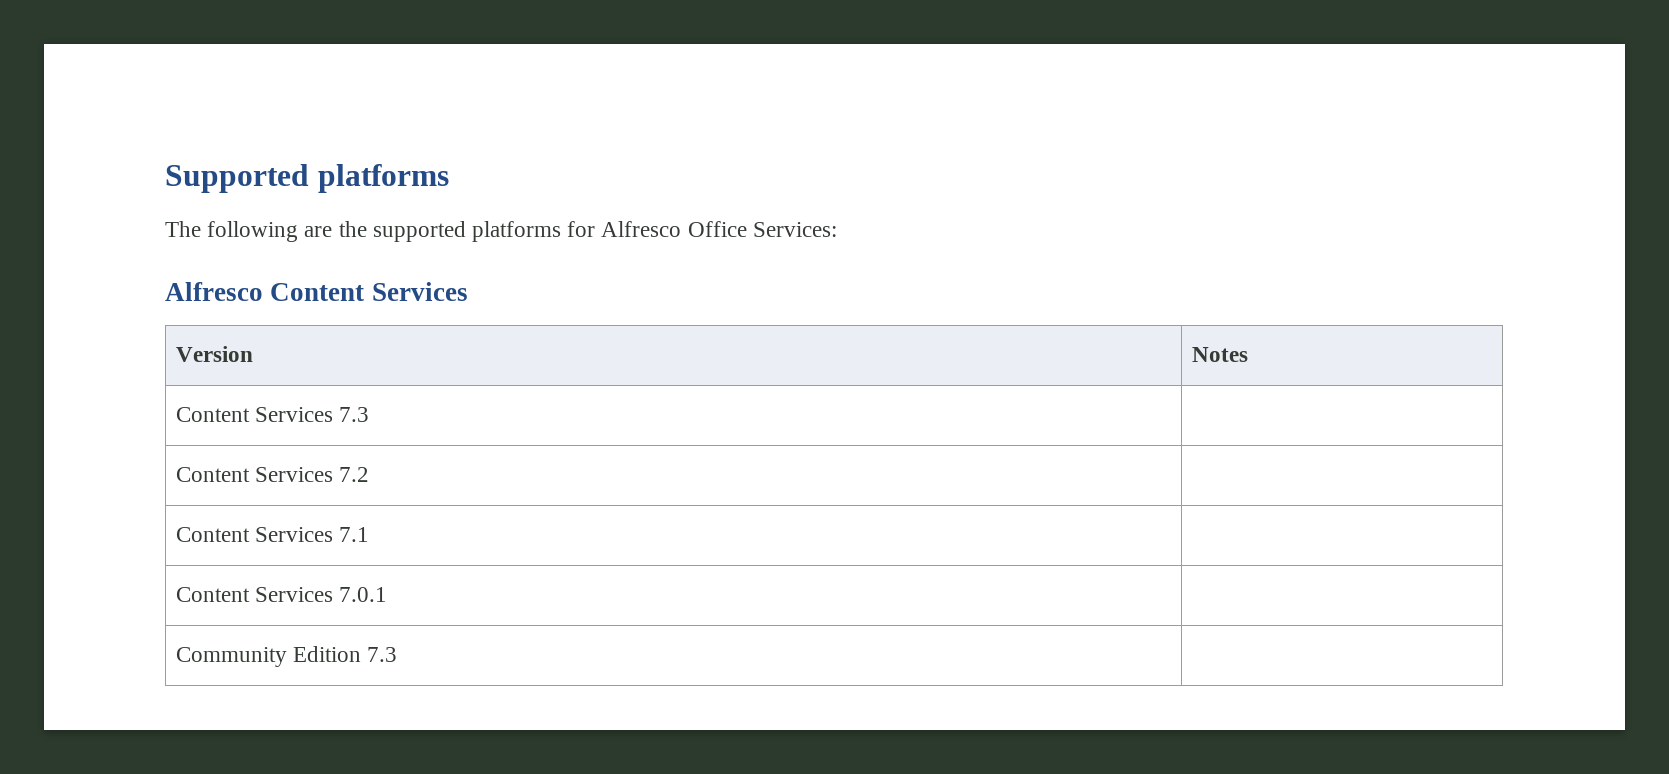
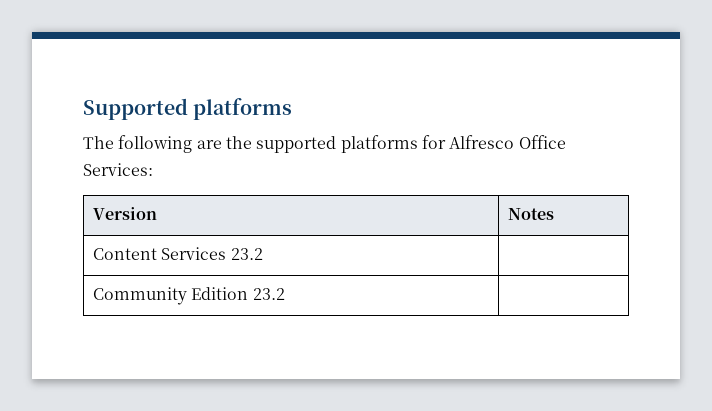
[165,282,468,301] // Alfresco Content Services -> (153, 169) none
[339,407,370,422] [175,467,370,482] [175,527,370,542] [175,587,388,602] 7.3 | // Content Services 7.2 | // Content Services 7.1 | // Content Services 7.0.1 -> [230,248,263,260] 23.2
[367,647,398,662] 7.3 -> [252,288,285,300] 23.2

